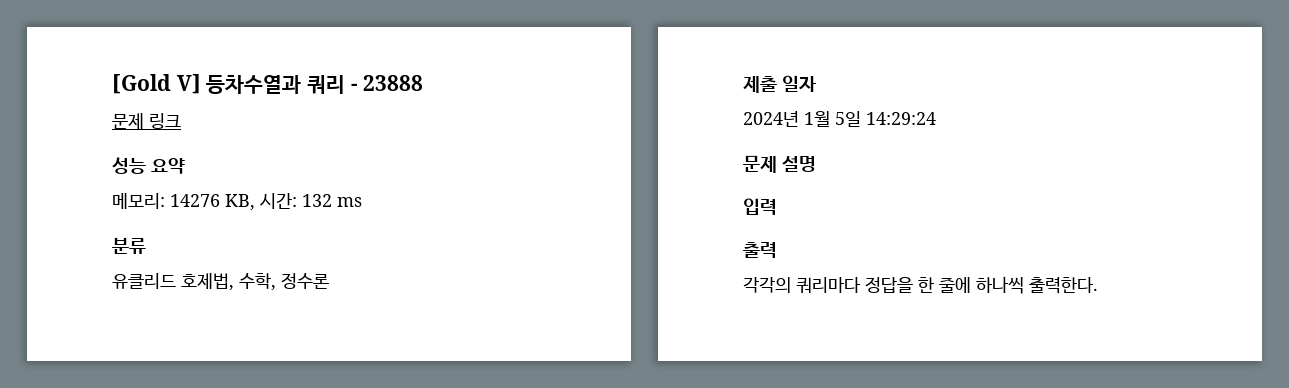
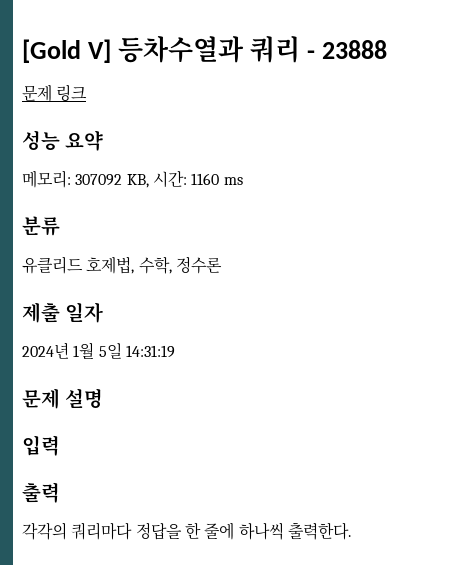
[170,194,220,207] 14276 -> [75,174,123,186] 307092
[302,194,332,207] 132 -> [191,173,220,185] 1160
[866,112,936,125] 14:29:24 -> [125,345,175,358] 14:31:19

